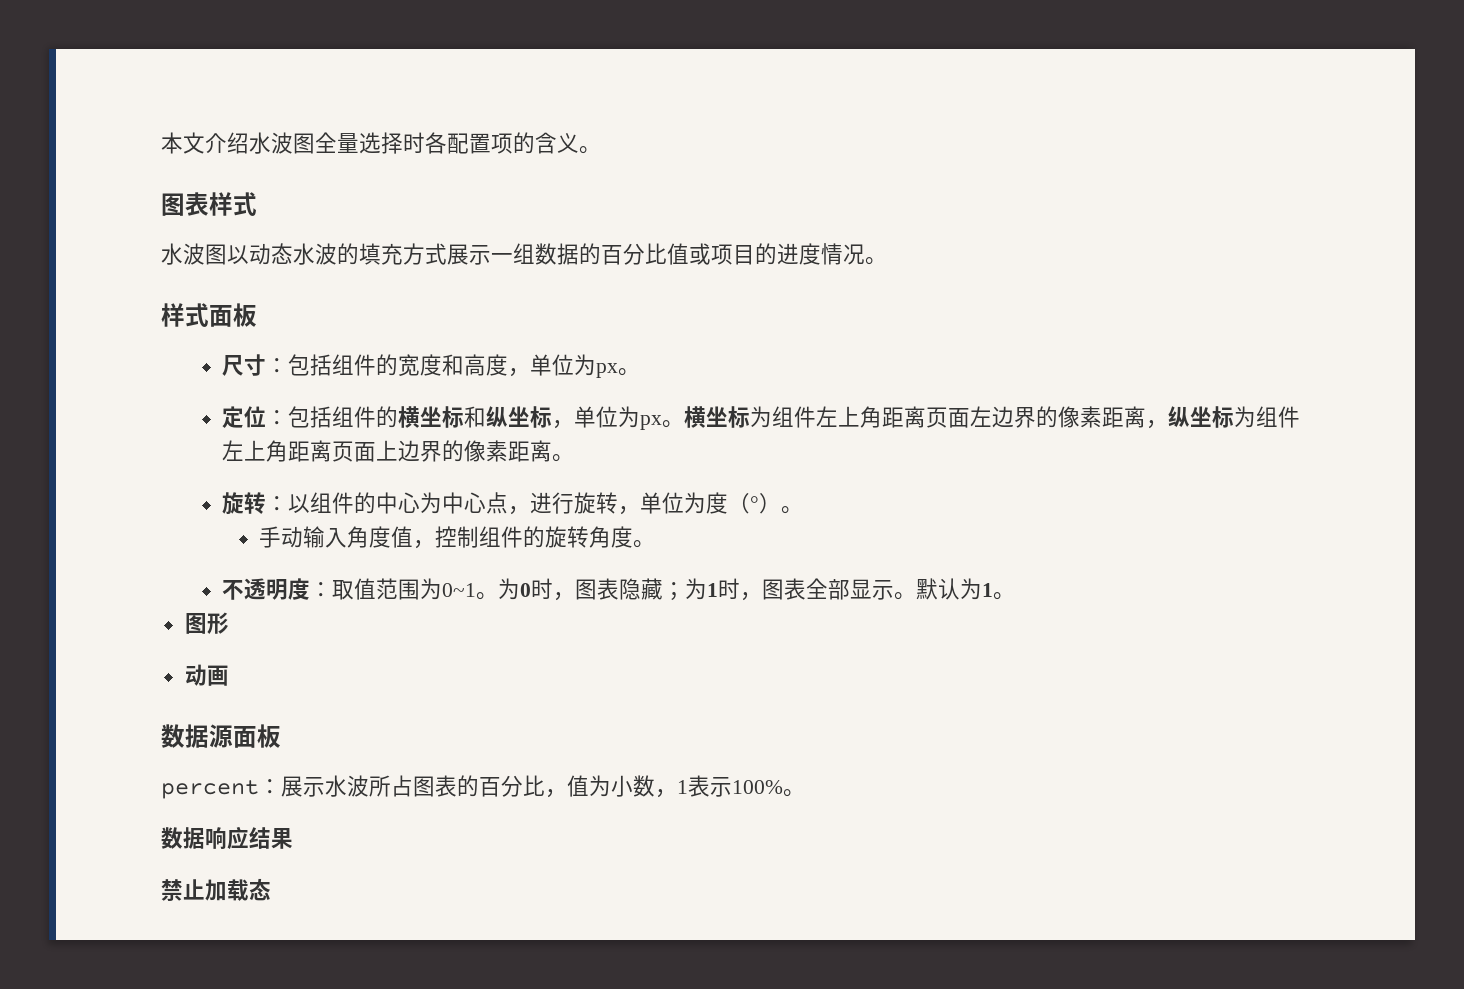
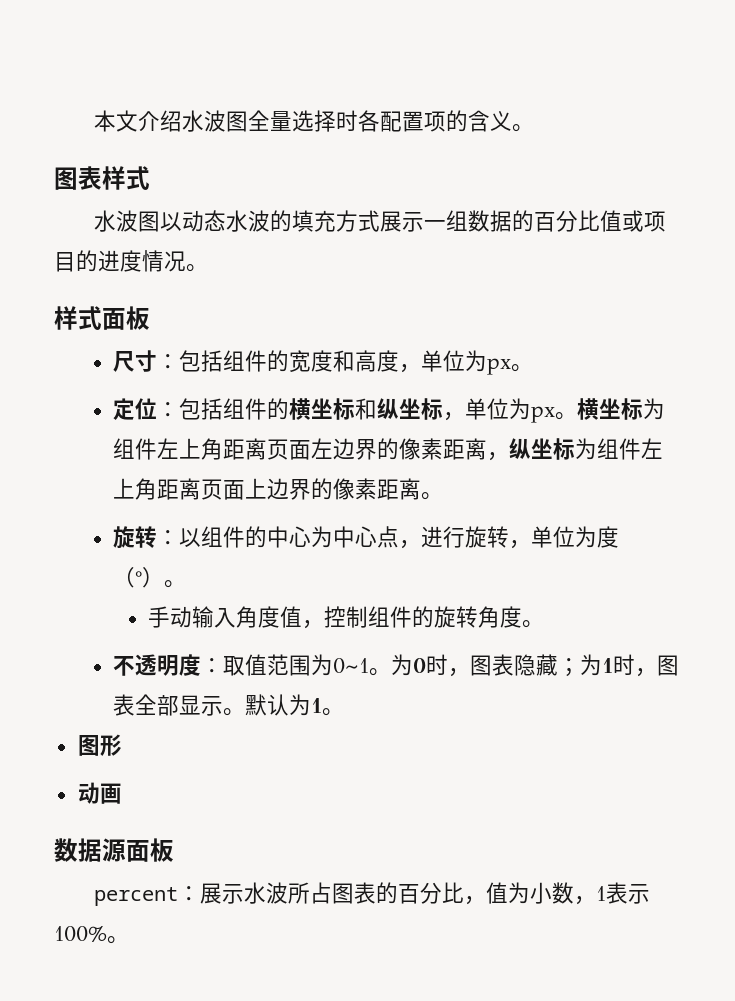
[161,826,293,850] [161,878,271,901] // 数据响应结果 // 禁止加载态 -> (129, 940) none

